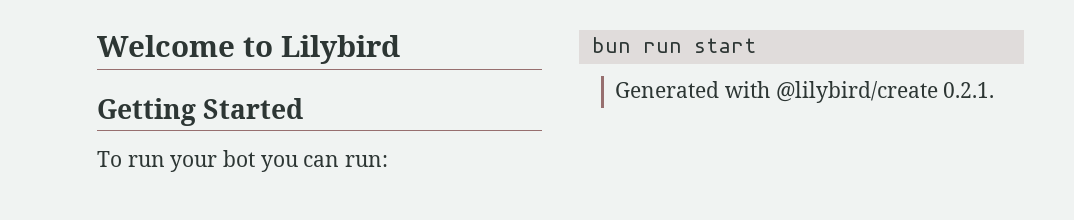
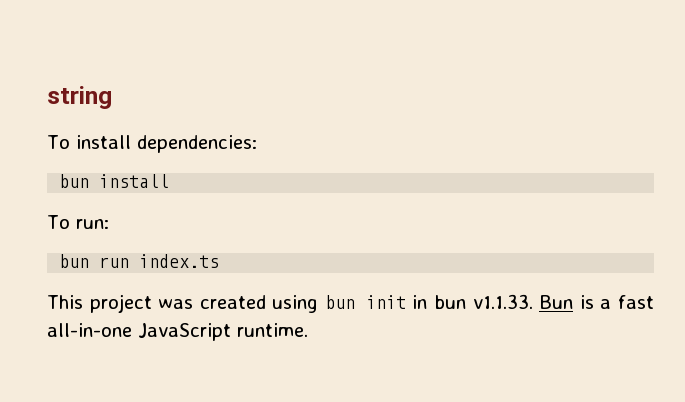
[97,35,400,64] [97,98,304,126] [97,150,389,172] [591,37,756,53] [615,81,995,103] Welcome to Lilybird // Getting Started // To run your bot you can run: // bun run start // Generated with @lilybird/create 0.2.1. -> [47,86,112,109] [47,135,257,153] [59,174,170,188] [47,215,109,229] [59,254,220,268] [47,294,655,313] [47,323,308,341] string // To install dependencies: // bun install // To run: // bun run index.ts // This project was created using bun init in bun v1.1.33. Bun is a fast all-in-one JavaScript runtime.

